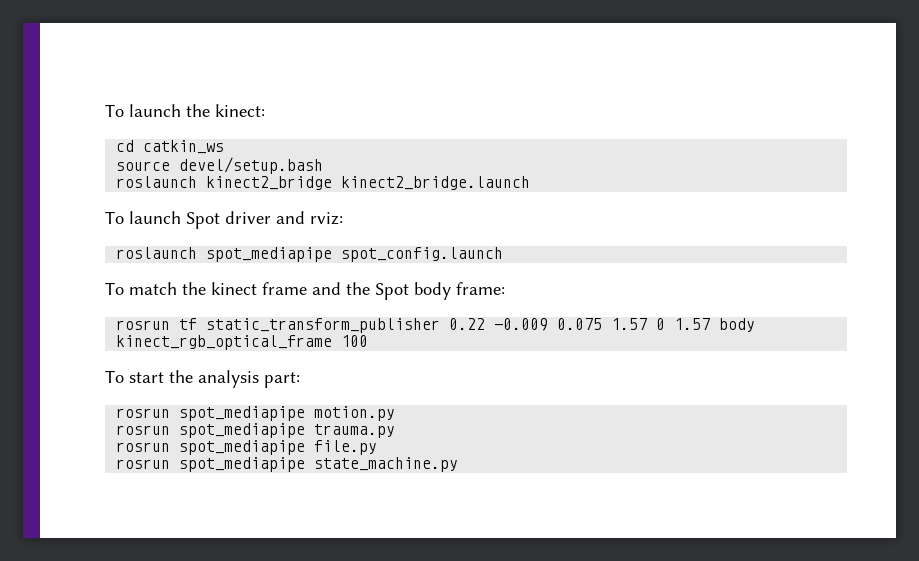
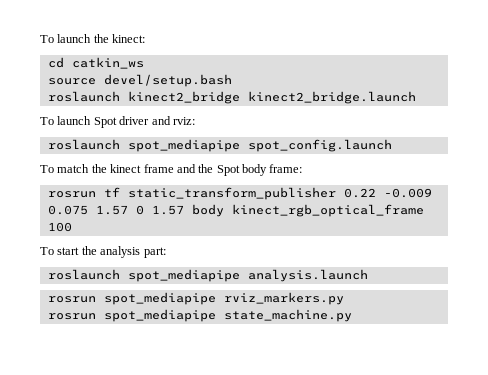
[116,406,396,421] [116,423,396,438] [116,440,378,455] rosrun spot_mediapipe motion.py // rosrun spot_mediapipe trauma.py // rosrun spot_mediapipe file.py -> [47,269,368,282] [47,292,344,305] roslaunch spot_mediapipe analysis.launch // rosrun spot_mediapipe rviz_markers.py

